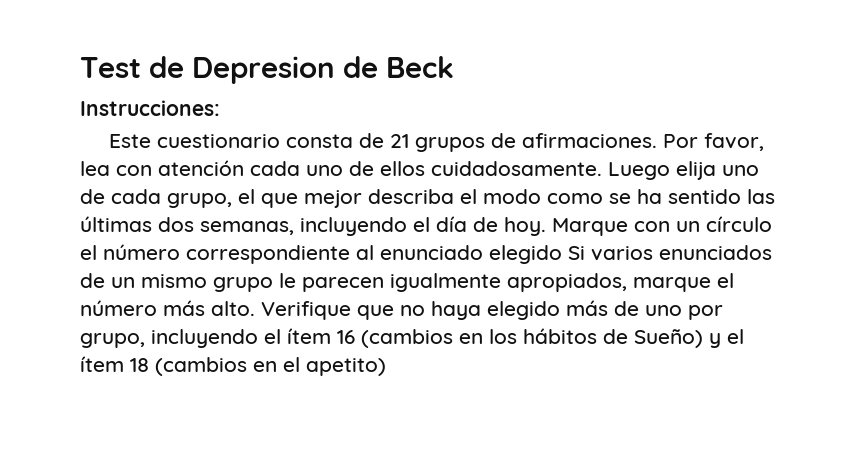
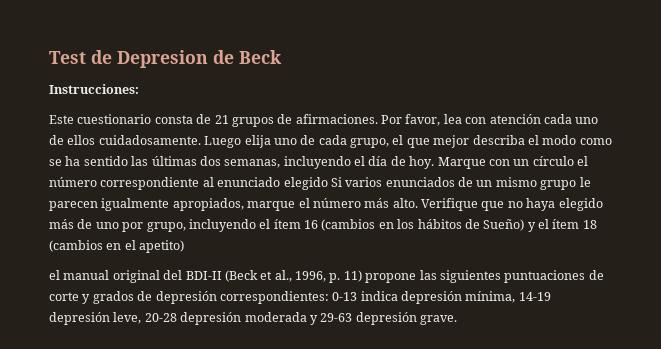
(386, 367) none -> [49,270,604,283] [49,291,551,304] [49,312,457,325] // el manual original del BDI-II (Beck et al., 1996, p. 11) propone las siguientes puntuaciones de corte y grados de depresión correspondientes: 0-13 indica depresión mínima, 14-19 depresión leve, 20-28 depresión moderada y 29-63 depresión grave.

